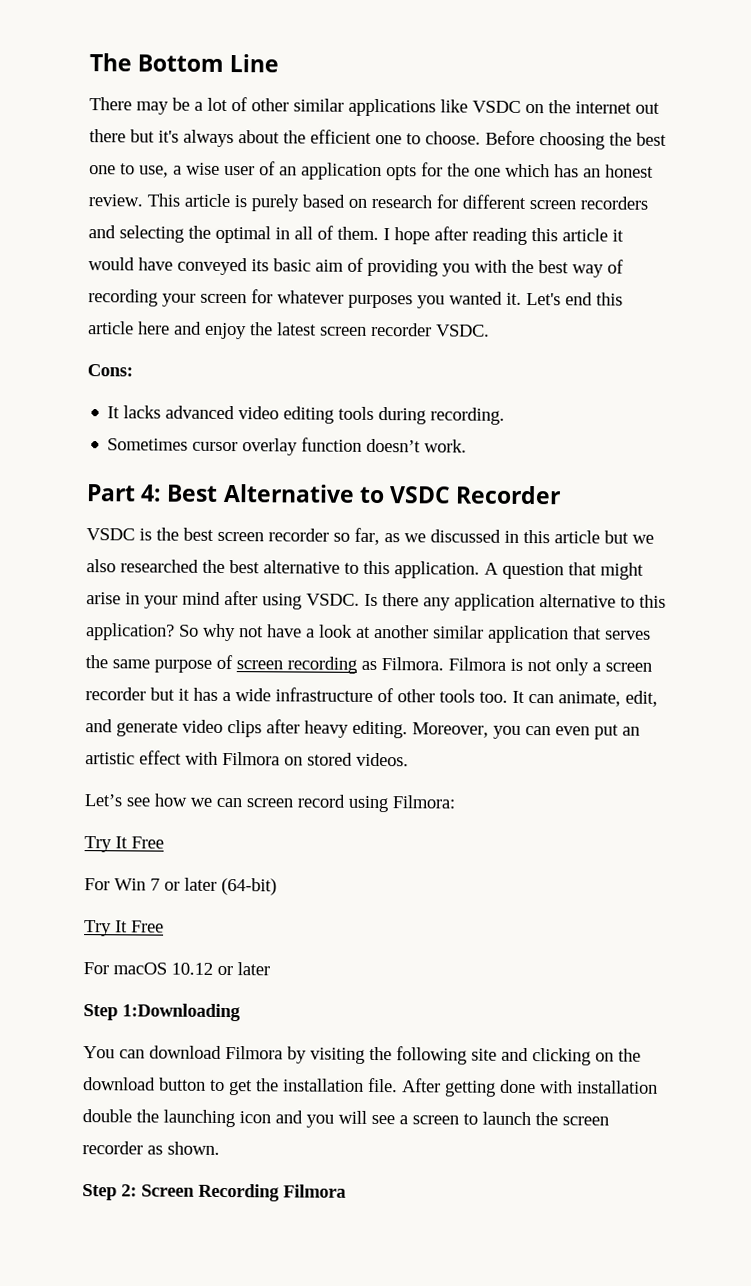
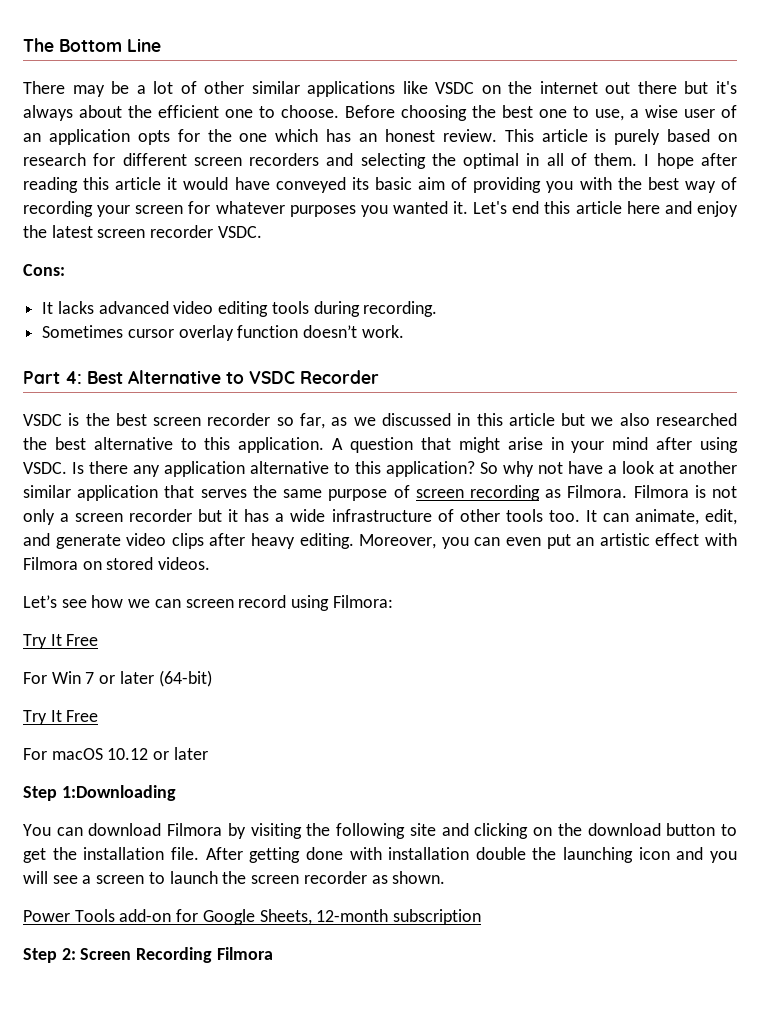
(220, 1148) none -> [23,909,482,925] // Power Tools add-on for Google Sheets, 12-month subscription

